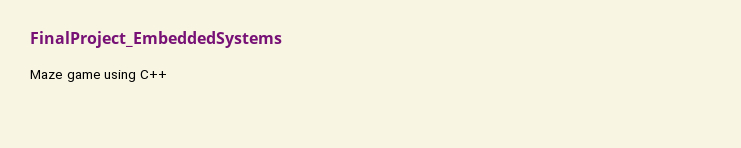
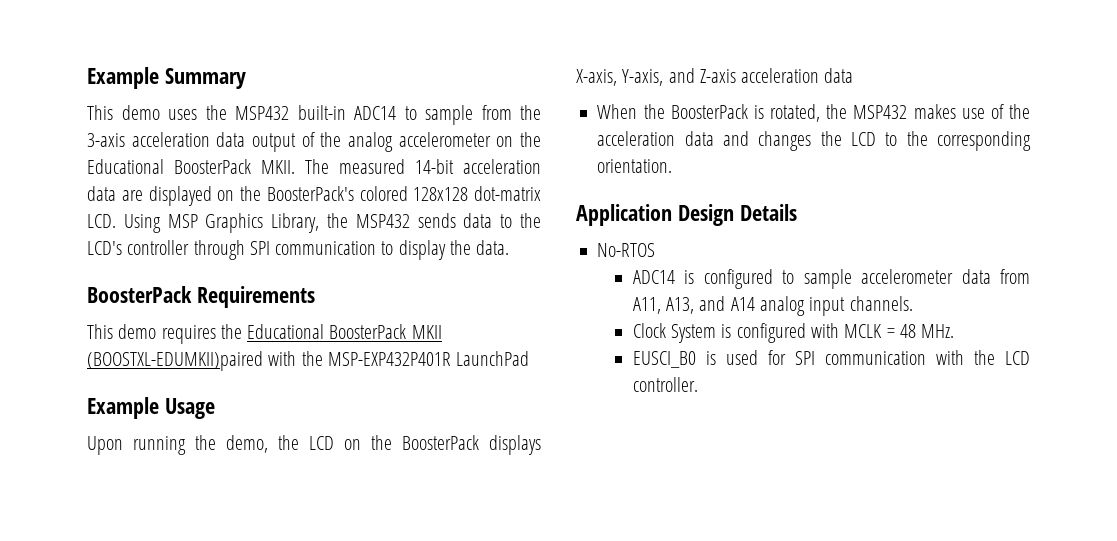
[30,31,282,48] [30,70,167,82] FinalProject_EmbeddedSystems // Maze game using C++ -> [87,67,246,89] [87,105,541,125] [87,132,541,152] [87,159,541,174] [87,186,541,206] [87,213,542,233] [87,240,510,260] [87,286,315,308] [87,324,442,344] [87,351,530,371] [87,397,215,419] [87,435,541,455] [576,68,854,86] [597,104,1031,122] [597,131,1031,151] [597,159,673,173] [576,204,797,226] [597,243,656,257] [632,269,1030,289] [632,296,913,316] [632,323,955,343] [632,350,1030,368] [632,377,698,392] Example Summary // This demo uses the MSP432 built-in ADC14 to sample from the 3-axis acceleration data output of the analog accelerometer on the Educational BoosterPack MKII. The measured 14-bit acceleration data are displayed on the BoosterPack's colored 128x128 dot-matrix LCD. Using MSP Graphics Library, the MSP432 sends data to the LCD's controller through SPI communication to display the data. // BoosterPack Requirements // This demo requires the Educational BoosterPack MKII (BOOSTXL-EDUMKII)paired with the MSP-EXP432P401R LaunchPad // Example Usage // Upon running the demo, the LCD on the BoosterPack displays X-axis, Y-axis, and Z-axis acceleration data // When the BoosterPack is rotated, the MSP432 makes use of the acceleration data and changes the LCD to the corresponding orientation. // Application Design Details // No-RTOS // ADC14 is configured to sample accelerometer data from A11, A13, and A14 analog input channels. // Clock System is configured with MCLK = 48 MHz. // EUSCI_B0 is used for SPI communication with the LCD controller.

